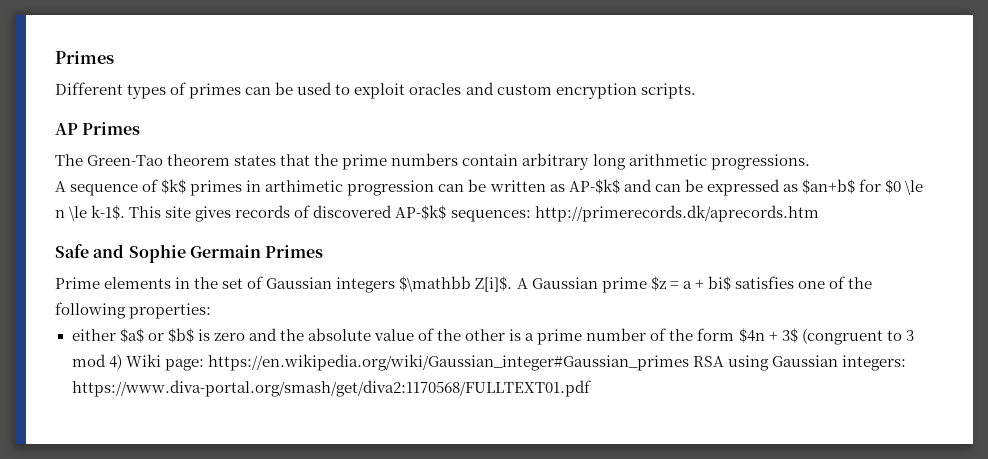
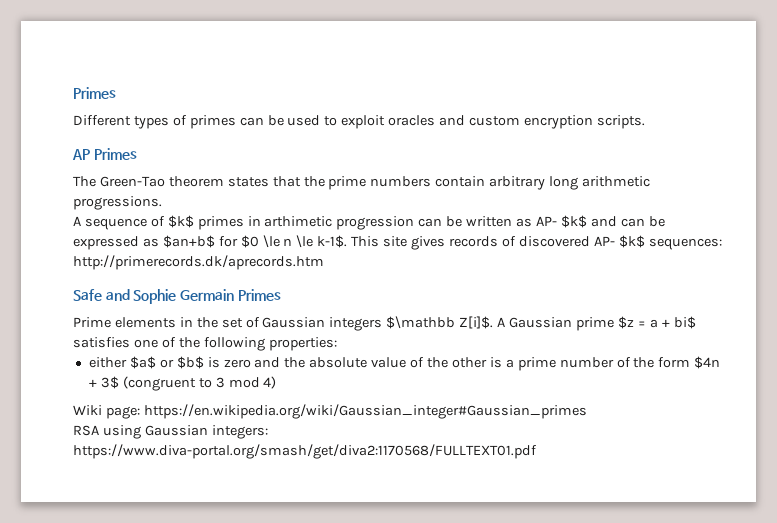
[568,179,620,194] AP-$k$ -> [535,215,587,228] AP- $k$
[395,205,447,220] AP-$k$ -> [593,235,645,248] AP- $k$
(122, 362) none -> (277, 382) //
(689, 362) none -> (587, 411) //

